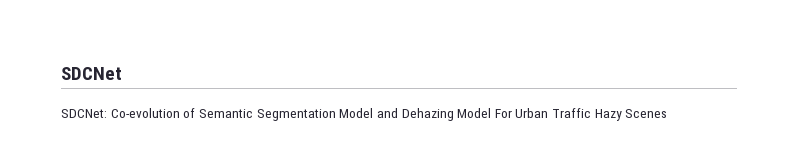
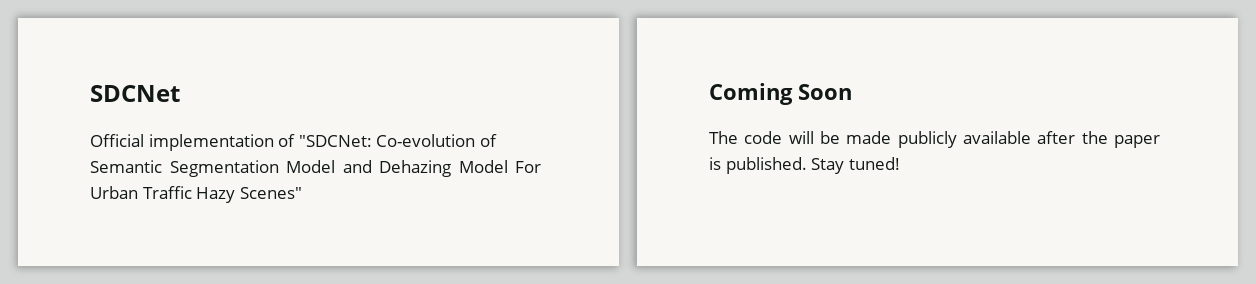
[61,109,107,118] SDCNet: -> [90,134,372,151] Official implementation of "SDCNet:
[625,109,668,118] Scenes -> [239,187,302,199] [709,83,852,105] [709,131,1160,148] [709,157,900,174] Scenes" // Coming Soon // The code will be made publicly available after the paper is published. Stay tuned!

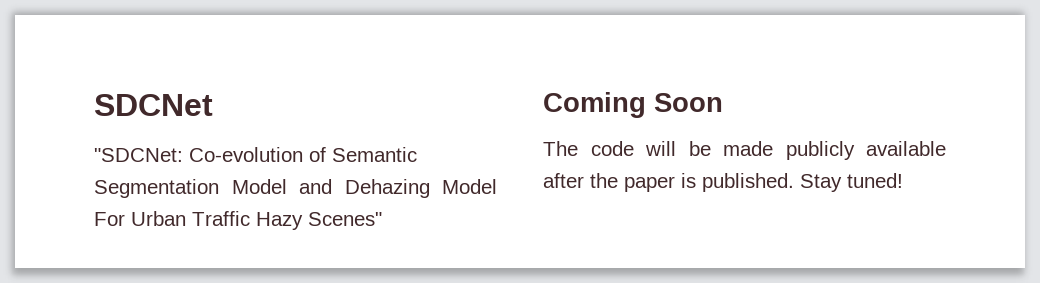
[90,134,296,151] Official implementation of -> (213, 105) none

